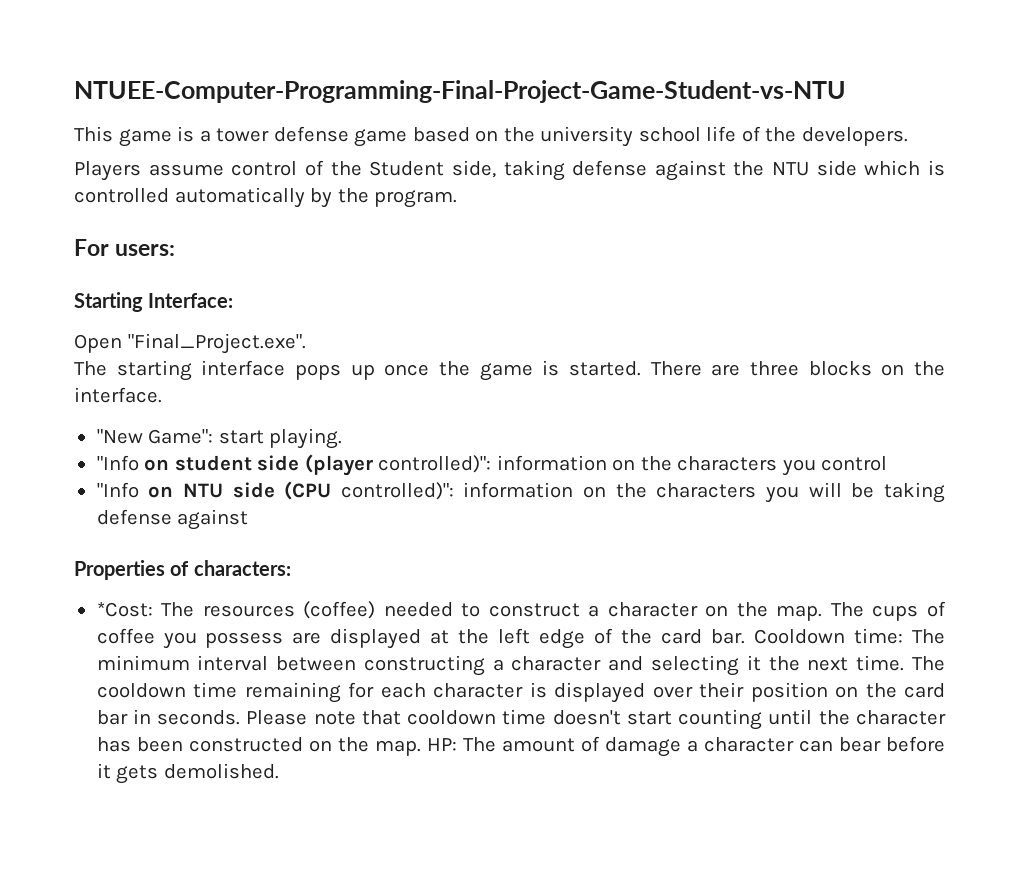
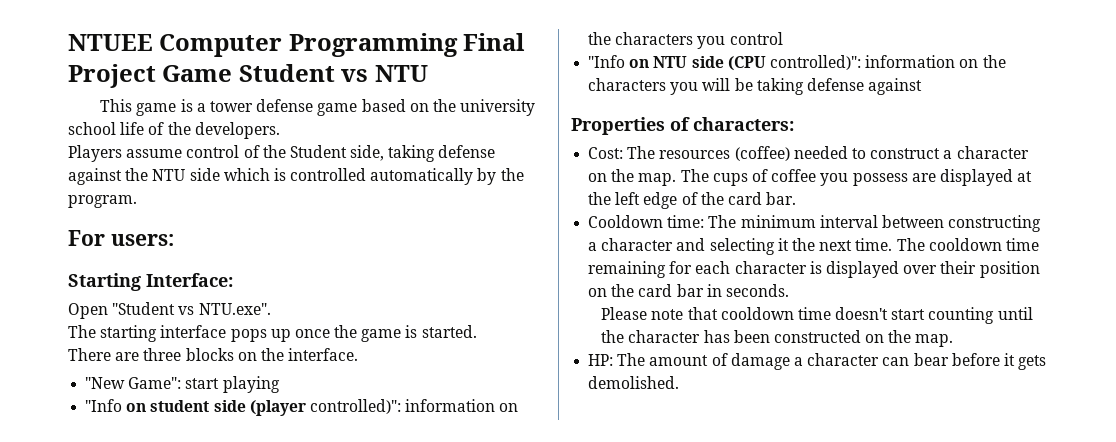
[74,80,846,103] NTUEE-Computer-Programming-Final-Project-Game-Student-vs-NTU -> [68,33,526,57] [68,64,428,88] NTUEE Computer Programming Final Project Game Student vs NTU
[127,333,306,354] "Final_Project.exe". -> [112,302,271,315] "Student vs NTU.exe".
(642, 368) none -> (477, 331) //
[269,428,343,449] playing. -> [222,376,280,393] playing
[96,601,153,617] *Cost: -> [588,147,624,159] Cost:
(746, 636) none -> (797, 198) //
(241, 717) none -> (789, 290) //
(421, 748) none -> (954, 340) //

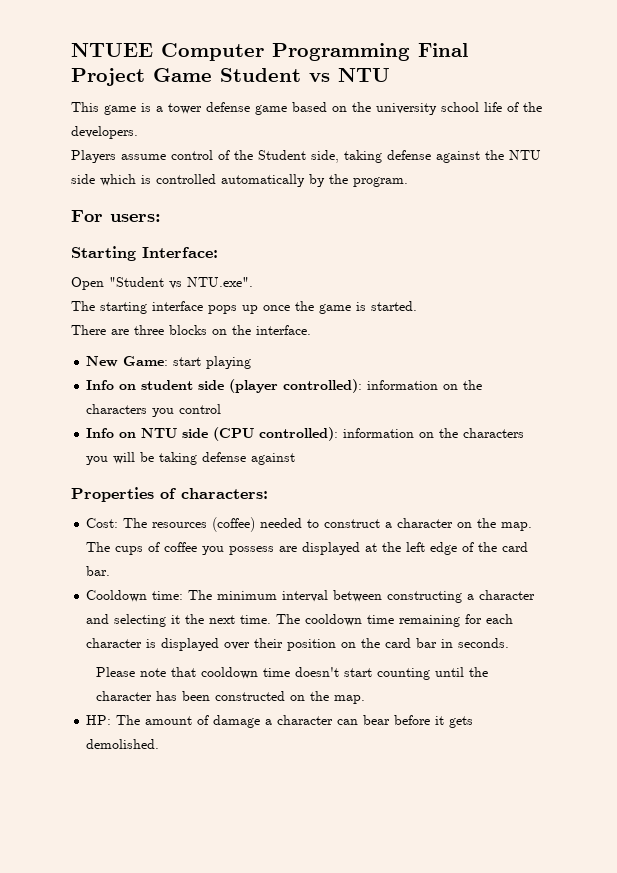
[85,377,182,389] "New Game": -> [86,356,169,367] New Game:
[85,399,123,412] "Info -> [86,380,115,390] Info
[309,399,401,414] controlled)": -> [283,379,363,393] controlled):
[588,55,626,68] "Info -> [86,428,115,438] Info
[769,55,861,70] controlled)": -> [259,427,339,441] controlled):

